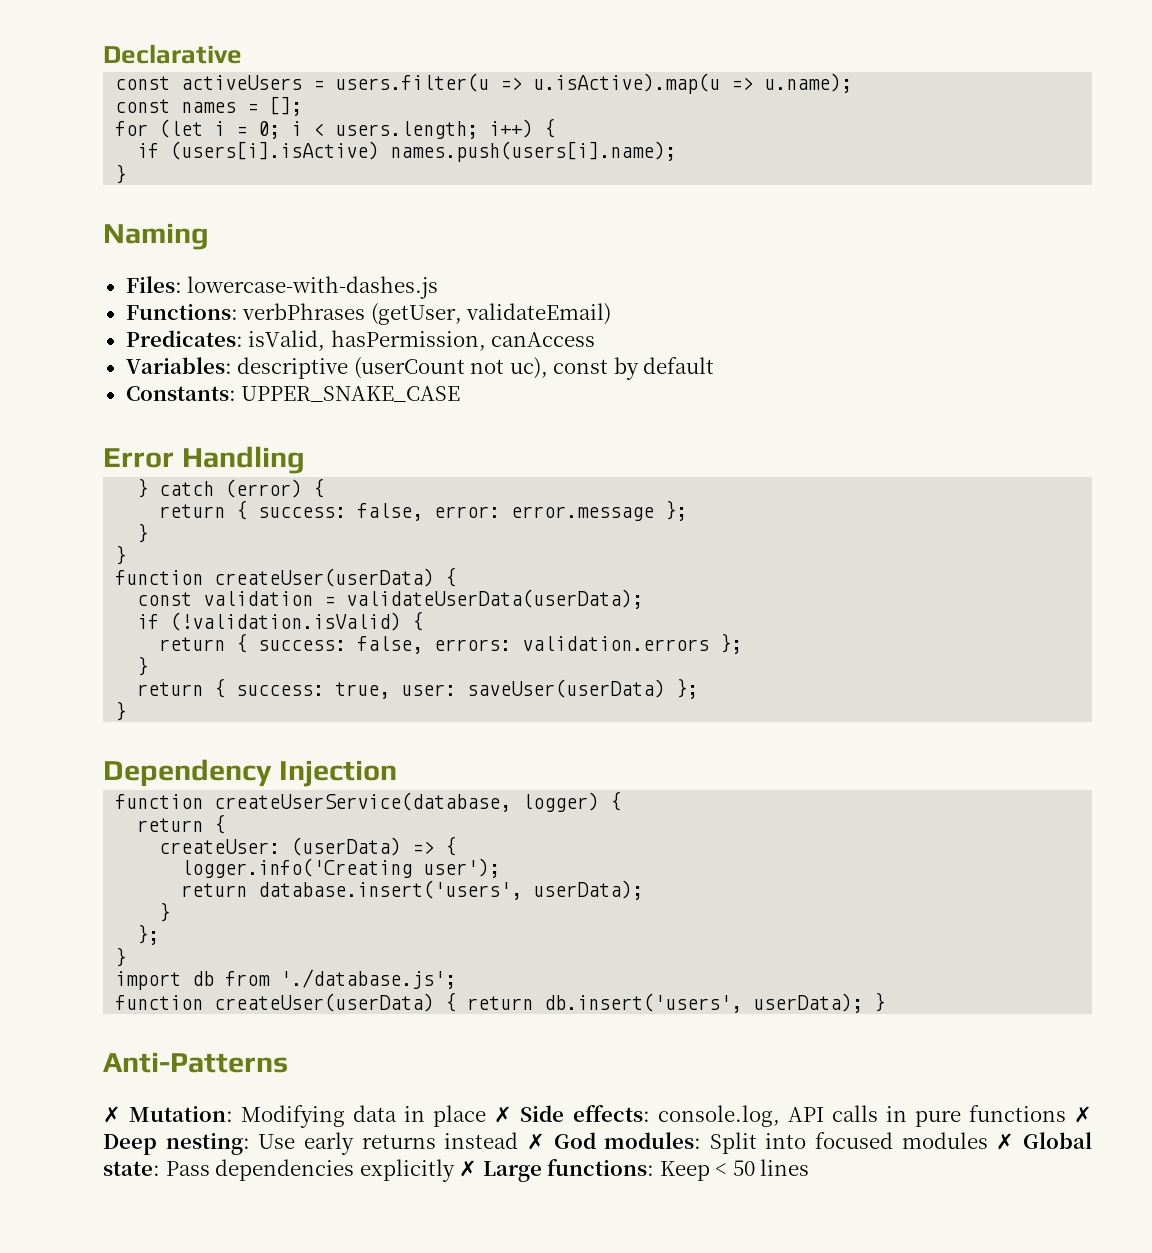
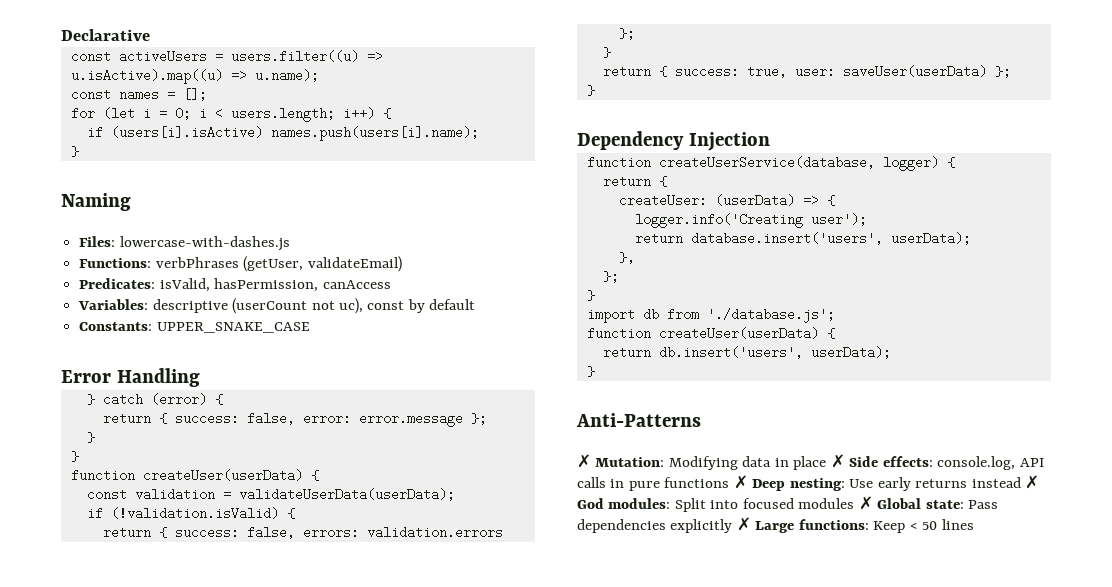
[335,73,721,94] users.filter(u => u.isActive).map(u -> [230,50,383,63] [70,69,223,84] users.filter((u) => u.isActive).map((u)
[159,902,171,922] } -> [618,251,635,264] },
(457, 1002) none -> (835, 333) //
(864, 1003) none -> (891, 352) //

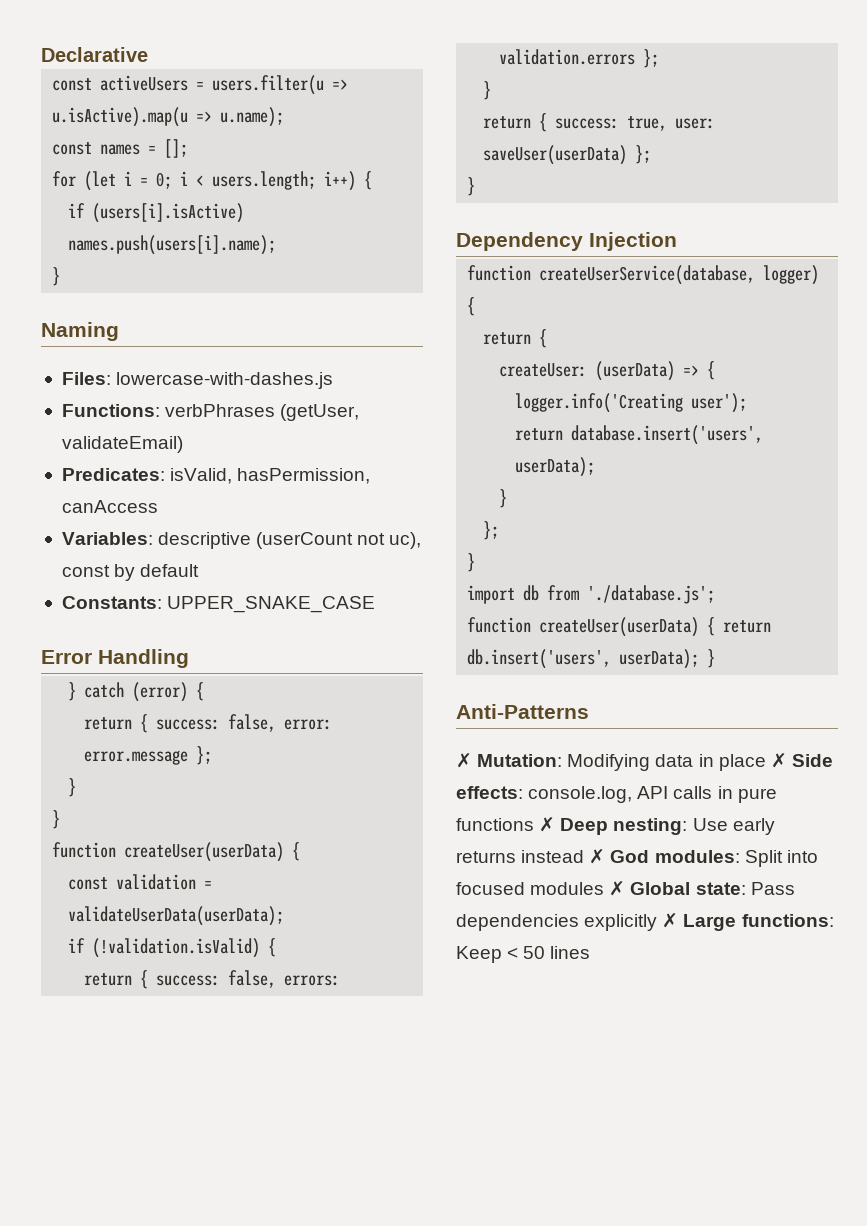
[230,50,383,63] [70,69,223,84] users.filter((u) => u.isActive).map((u) -> [212,75,349,95] [52,107,189,127] users.filter(u => u.isActive).map(u
[618,251,635,264] }, -> [499,489,508,508] }
(835, 333) // -> (716, 626) none
(891, 352) // -> (700, 659) none

